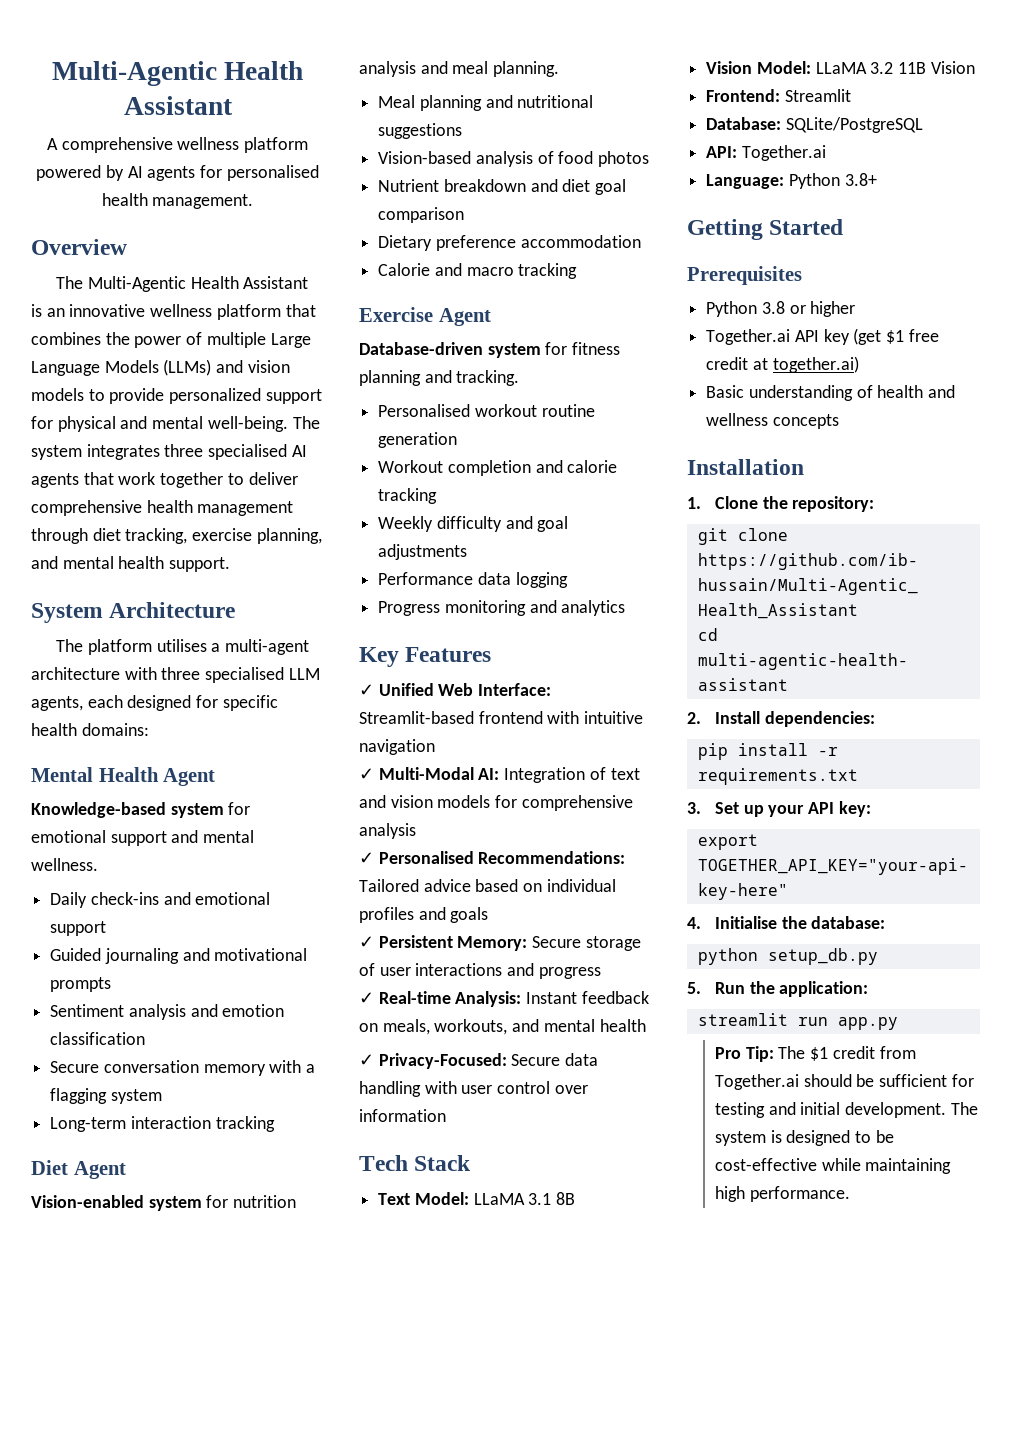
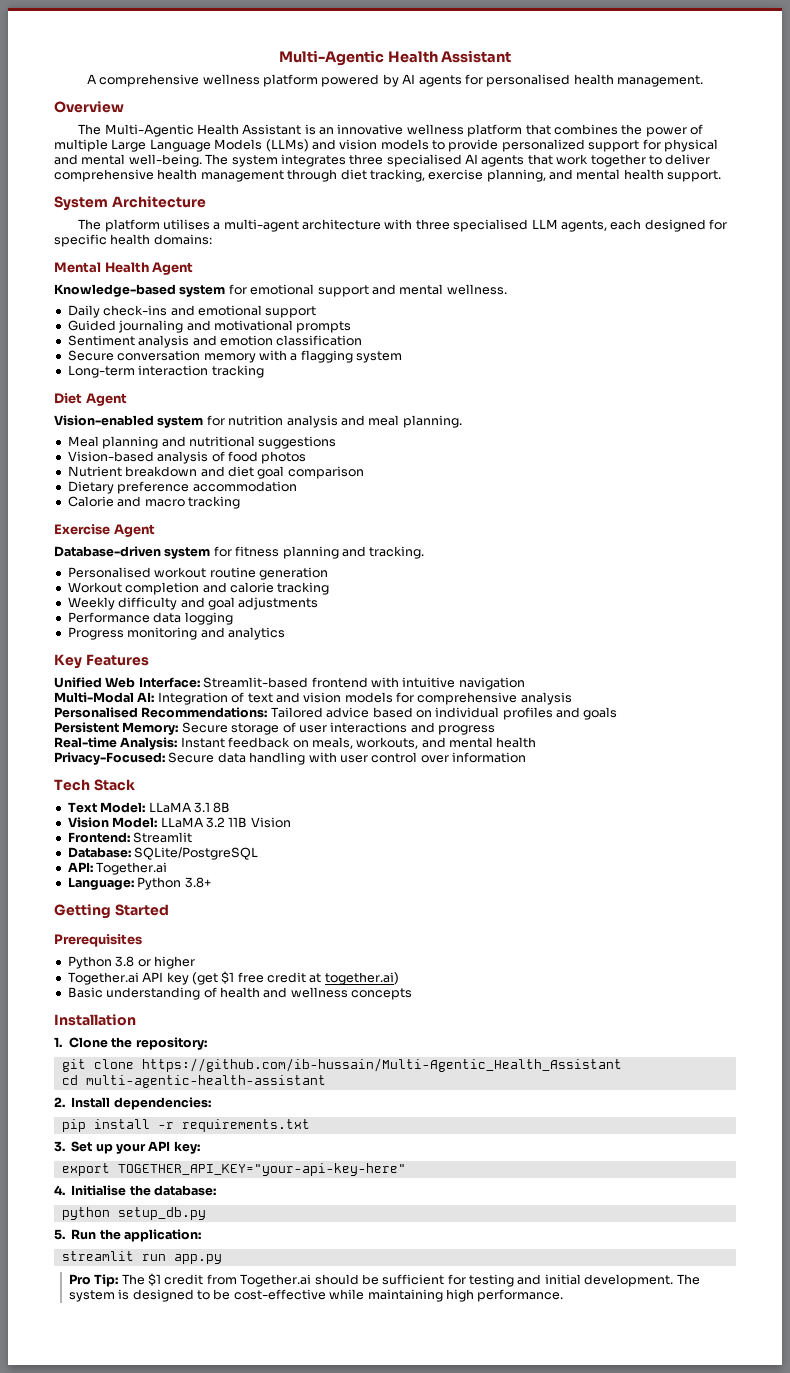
[359,684,374,696] ✓ -> (149, 660) none
[359,768,374,780] ✓ -> (525, 683) none
[359,852,374,864] ✓ -> (572, 698) none
[359,936,374,948] ✓ -> (618, 713) none
[359,992,374,1004] ✓ -> (495, 730) none
[359,1054,374,1066] ✓ -> (537, 742) none

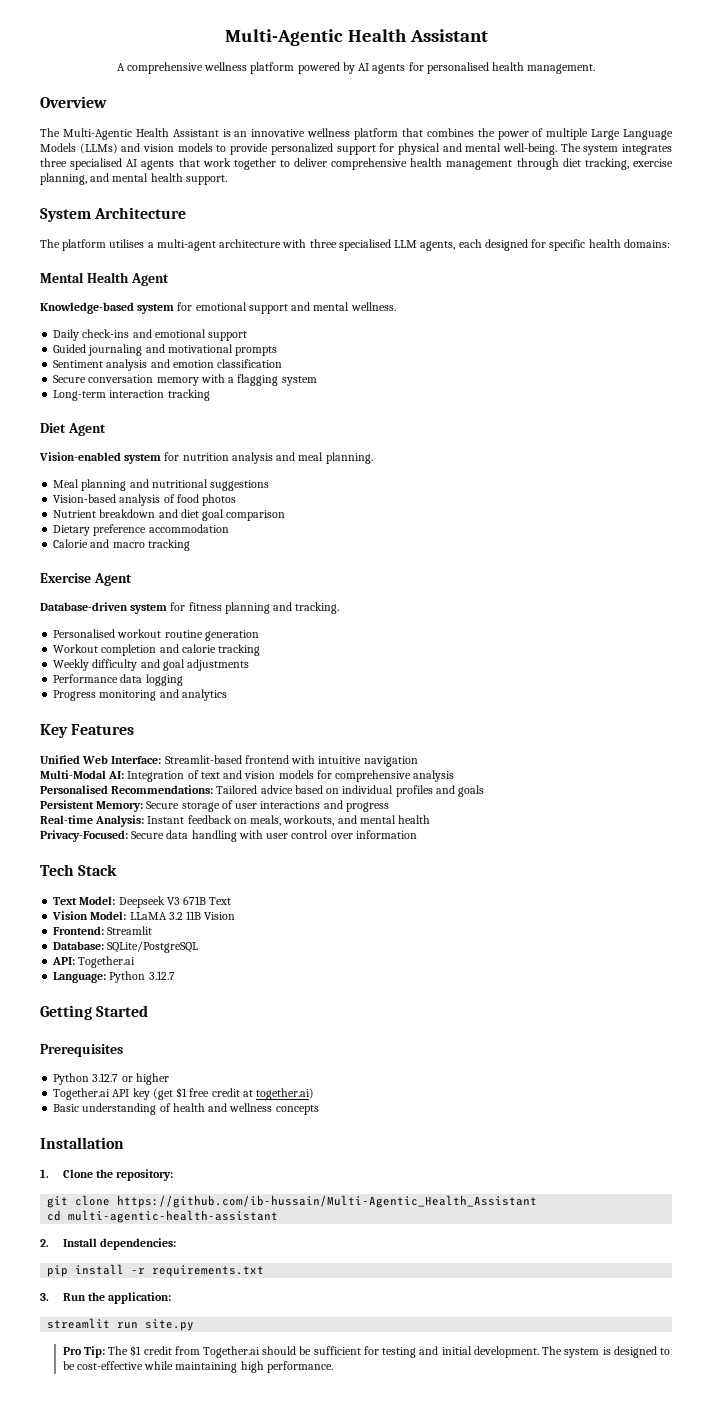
[148,802,231,813] LLaMA 3.1 8B -> [118,896,232,908] Deepseek V3 671B Text
[184,877,211,888] 3.8+ -> [148,971,175,980] 3.12.7
[115,956,135,967] 3.8 -> [92,1073,119,1082] 3.12.7
[71,1141,200,1154] [61,1163,406,1176] [54,1185,216,1196] [61,1207,206,1220] [54,1229,65,1240] Set up your API key: // export TOGETHER_API_KEY="your-api-key-here" // 4. Initialise the database: // python setup_db.py // 5. -> (49, 1297) none
[173,1254,222,1264] app.py -> [145,1319,195,1331] site.py

